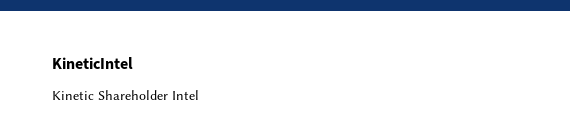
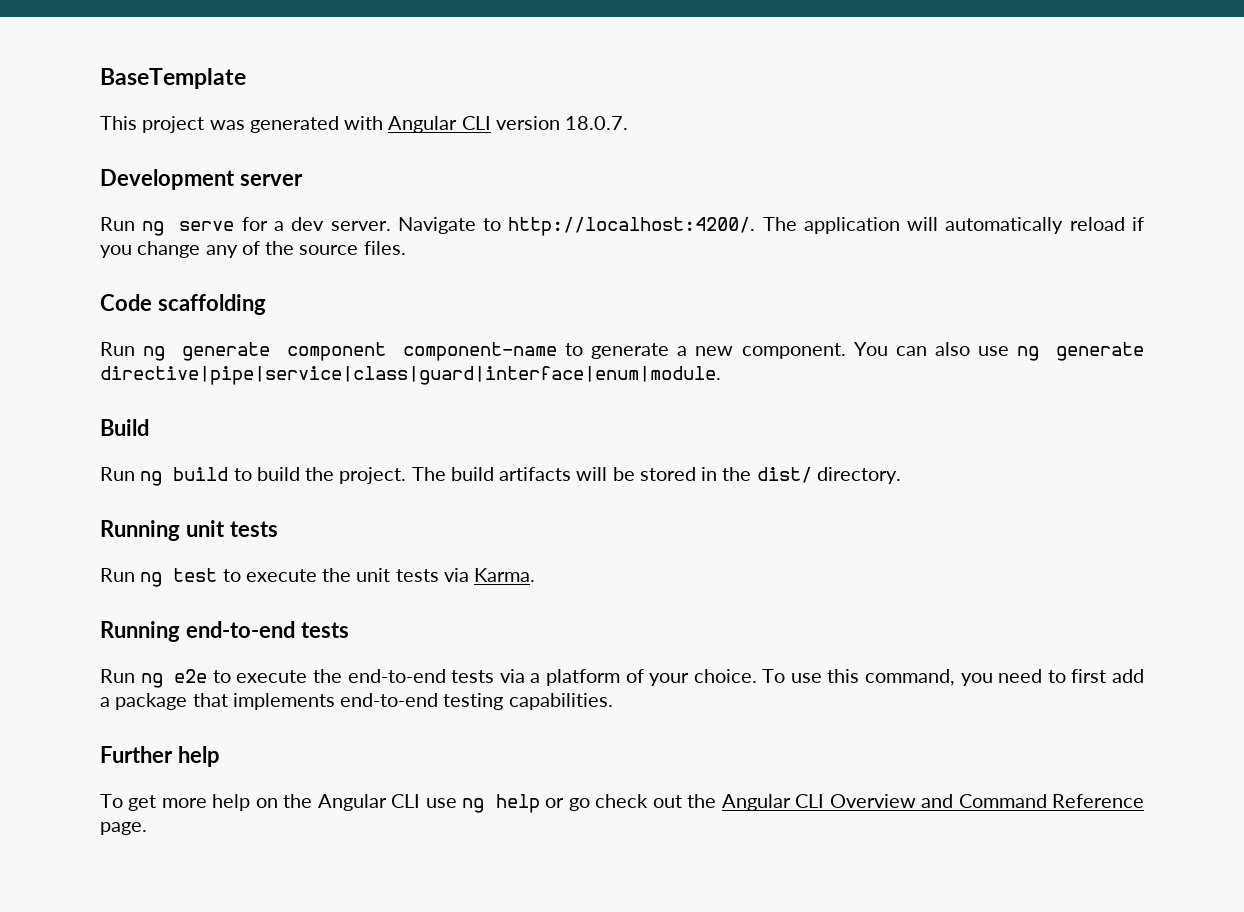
[52,57,133,69] [52,90,199,100] KineticIntel // Kinetic Shareholder Intel -> [100,68,246,89] [100,116,629,133] [100,169,303,190] [100,217,1144,236] [100,241,406,258] [100,294,266,315] [100,342,1144,361] [100,366,721,385] [100,419,149,436] [100,467,901,486] [100,520,278,541] [100,568,536,587] [100,621,349,642] [100,669,1144,688] [100,693,613,710] [100,746,220,767] [100,794,1145,813] [100,822,147,835] BaseTemplate // This project was generated with Angular CLI version 18.0.7. // Development server // Run ng serve for a dev server. Navigate to http://localhost:4200/. The application will automatically reload if you change any of the source files. // Code scaffolding // Run ng generate component component-name to generate a new component. You can also use ng generate directive|pipe|service|class|guard|interface|enum|module. // Build // Run ng build to build the project. The build artifacts will be stored in the dist/ directory. // Running unit tests // Run ng test to execute the unit tests via Karma. // Running end-to-end tests // Run ng e2e to execute the end-to-end tests via a platform of your choice. To use this command, you need to first add a package that implements end-to-end testing capabilities. // Further help // To get more help on the Angular CLI use ng help or go check out the Angular CLI Overview and Command Reference page.

